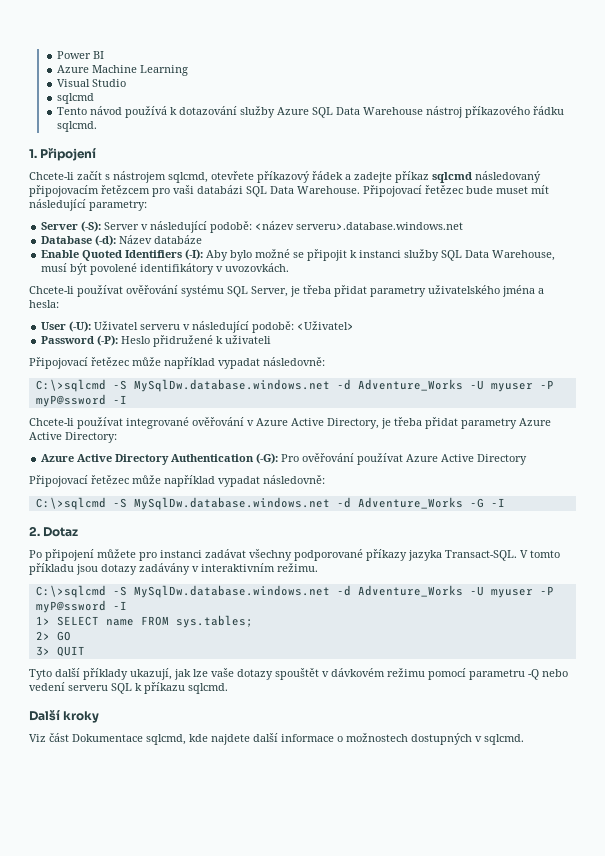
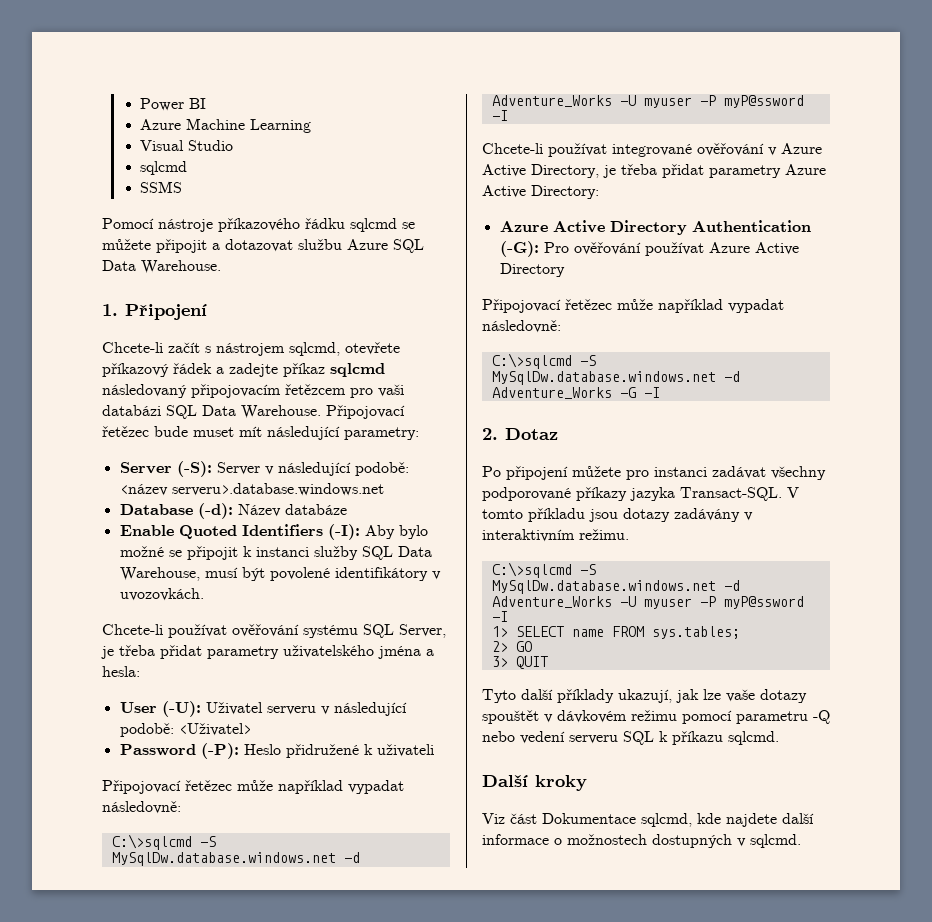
[56,106,564,118] [56,121,97,132] Tento návod používá k dotazování služby Azure SQL Data Warehouse nástroj příkazového řádku sqlcmd. -> [140,181,183,193] [102,218,415,232] [102,239,424,253] [102,260,221,274] SSMS // Pomocí nástroje příkazového řádku sqlcmd se můžete připojit a dotazovat službu Azure SQL Data Warehouse.

